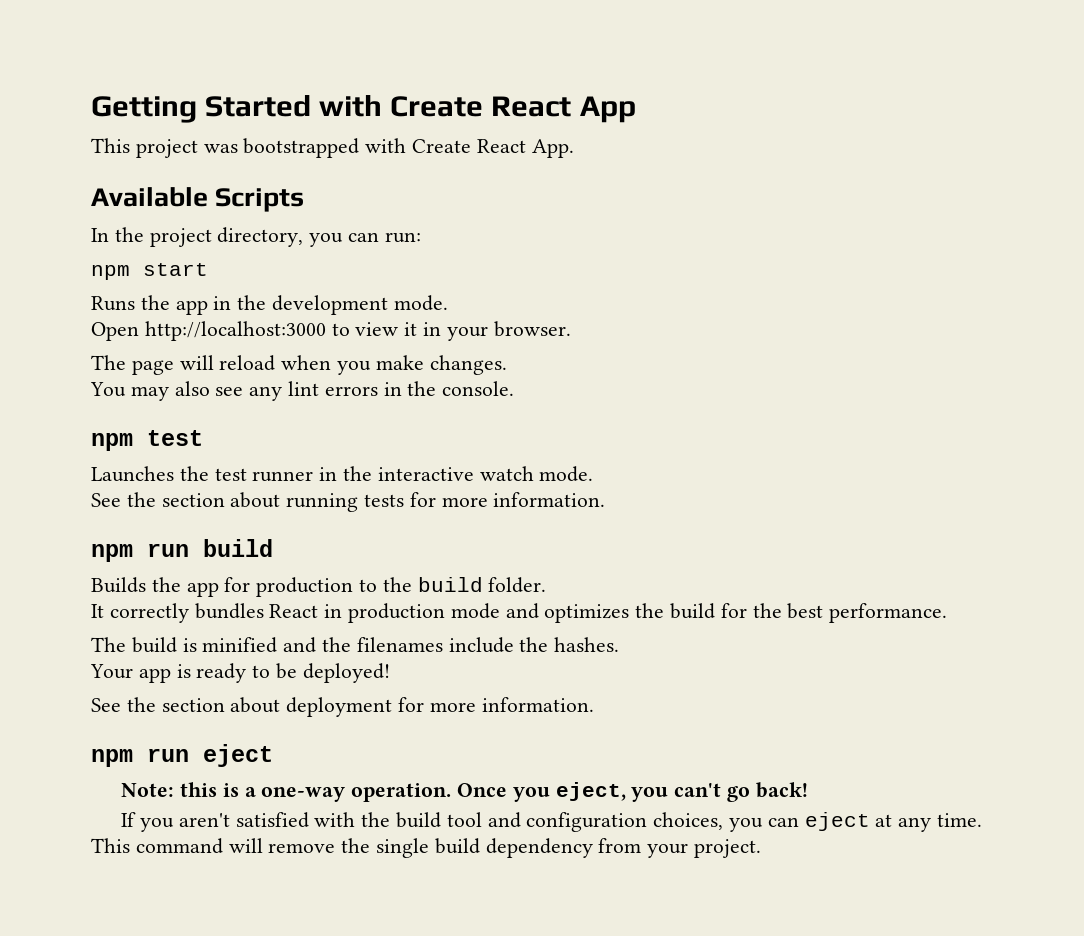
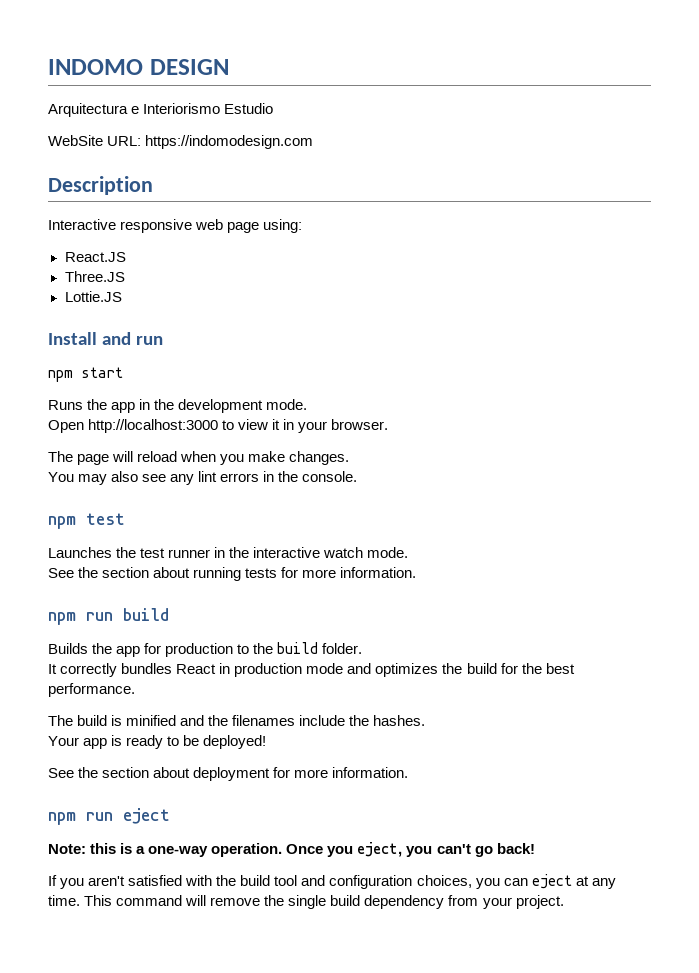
[91,95,636,123] [91,138,574,158] [91,187,305,212] [91,227,421,247] Getting Started with Create React App // This project was bootstrapped with Create React App. // Available Scripts // In the project directory, you can run: -> [48,59,229,75] [48,103,274,117] [48,135,314,149] [48,176,153,195] [48,219,303,233] [64,252,126,262] [64,271,125,282] [64,291,122,302] [48,332,163,345] INDOMO DESIGN // Arquitectura e Interiorismo Estudio // WebSite URL: https://indomodesign.com // Description // Interactive responsive web page using: // React.JS // Three.JS // Lottie.JS // Install and run

